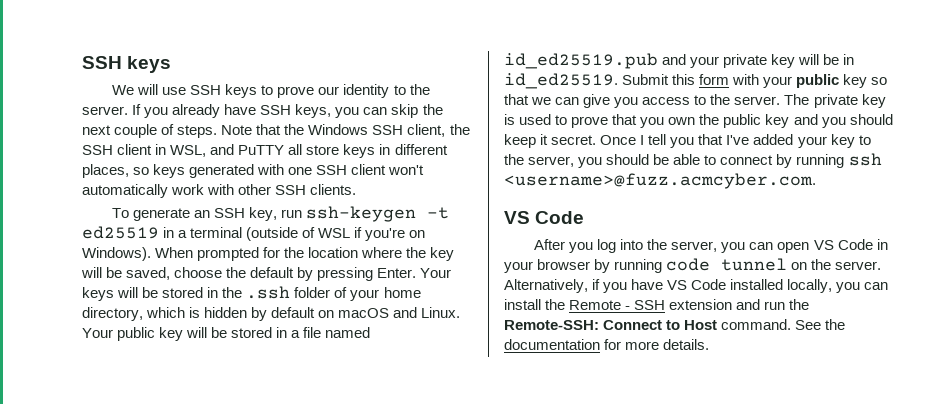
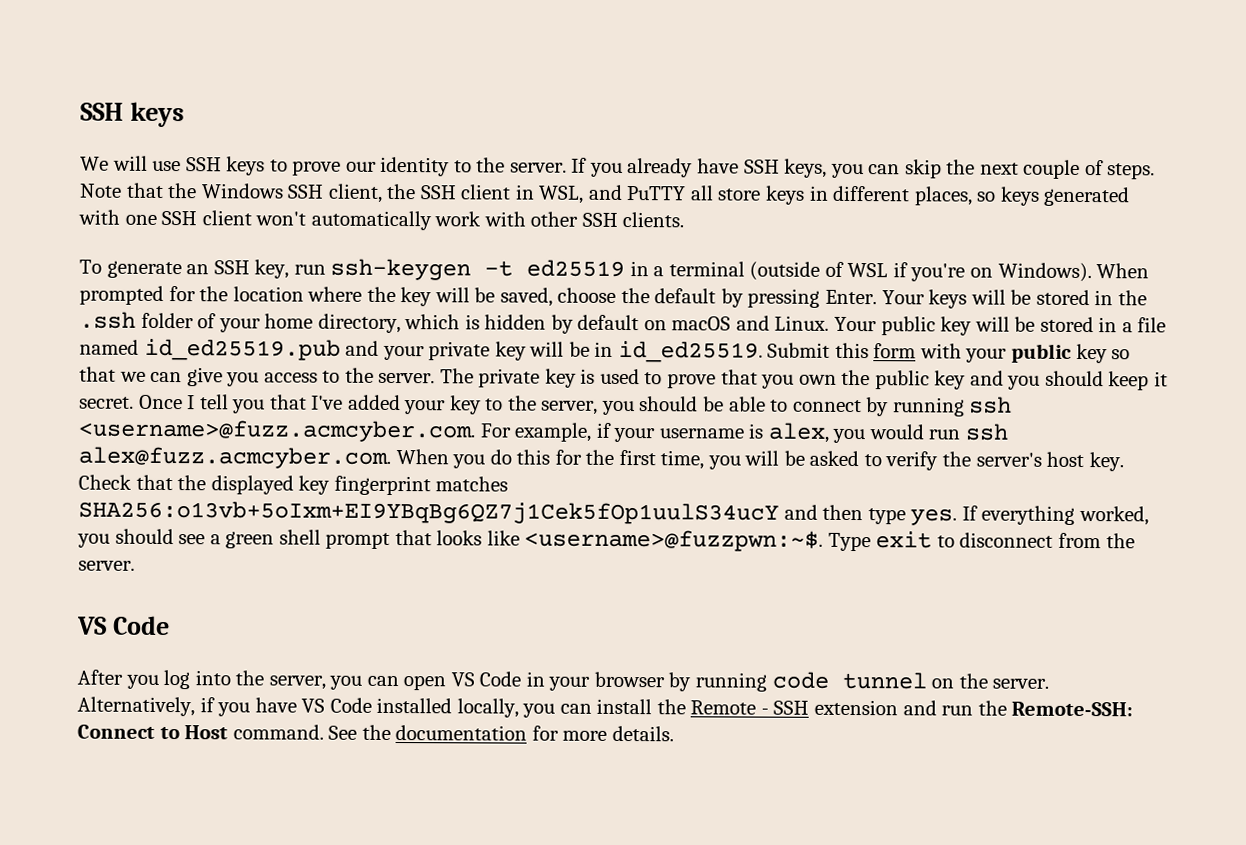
(816, 181) none -> [479,422,1008,444] [78,446,1124,472] [78,474,509,496] [78,500,1149,526] [77,528,1135,552] [78,560,135,571] For example, if your username is alex, you would run ssh alex@fuzz.acmcyber.com. When you do this for the first time, you will be asked to verify the server's host key. Check that the displayed key fingerprint matches SHA256:o13vb+5oIxm+EI9YBqBg6QZ7j1Cek5fOp1uulS34ucY and then type yes. If everything worked, you should see a green shell prompt that looks like <username>@fuzzpwn:~$. Type exit to disconnect from the server.

